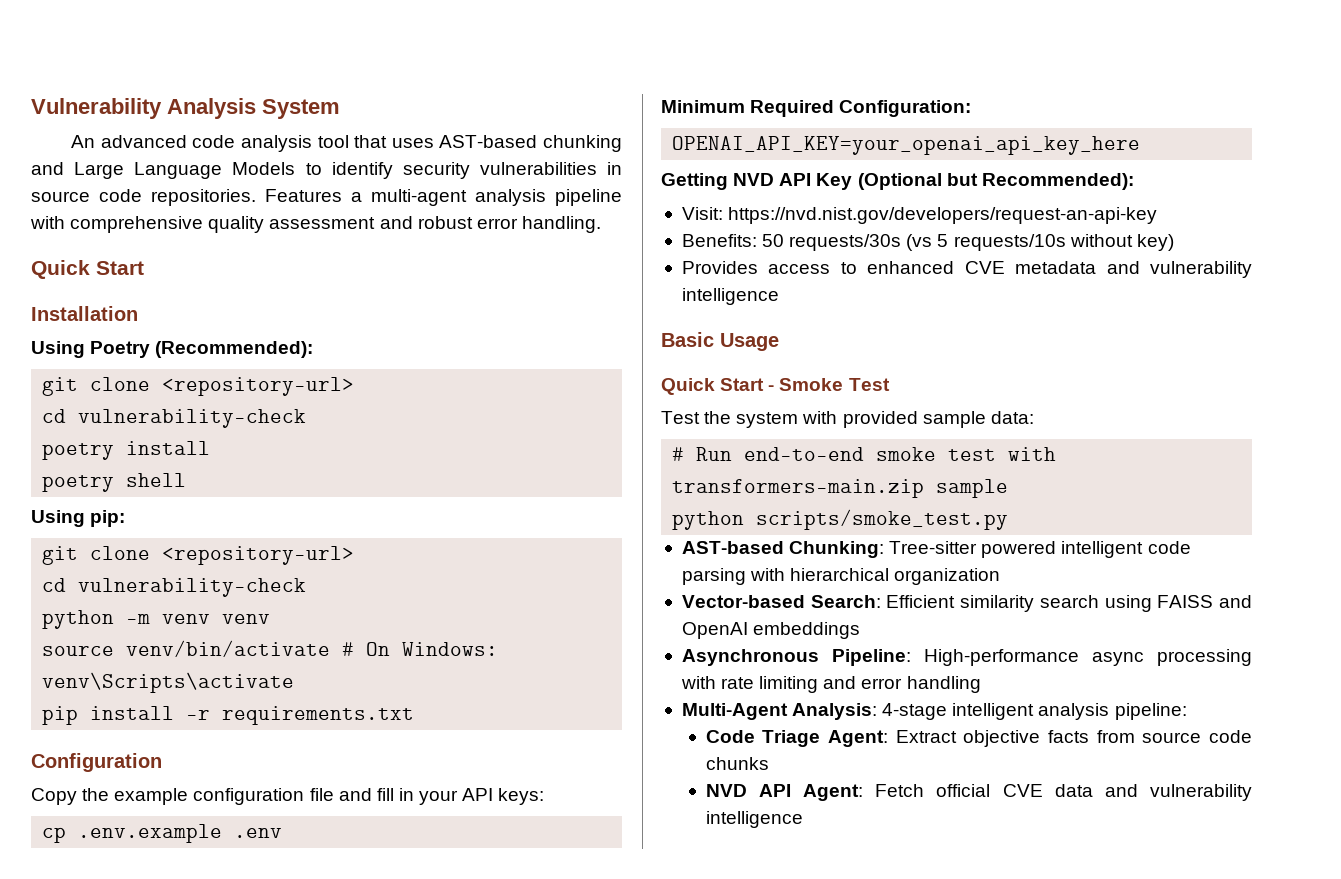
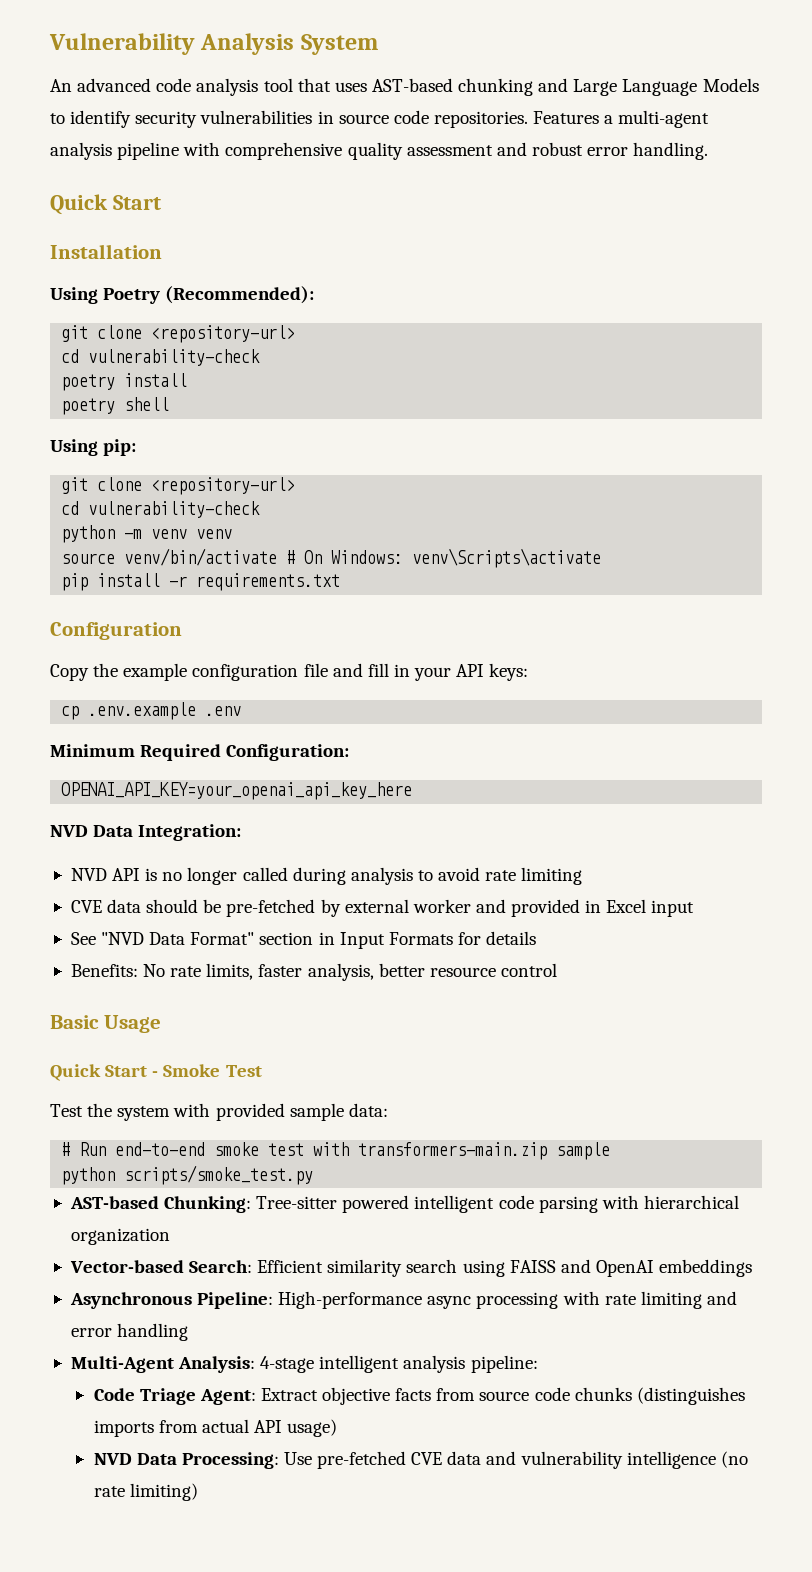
[661,173,1134,190] [681,207,1158,224] [681,234,1174,251] [681,261,1252,278] [681,288,779,305] Getting NVD API Key (Optional but Recommended): // Visit: https://nvd.nist.gov/developers/request-an-api-key // Benefits: 50 requests/30s (vs 5 requests/10s without key) // Provides access to enhanced CVE metadata and vulnerability intelligence -> [50,824,242,841] [70,867,583,885] [70,899,695,917] [70,931,537,949] [70,963,557,981] NVD Data Integration: // NVD API is no longer called during analysis to avoid rate limiting // CVE data should be pre-fetched by external worker and provided in Excel input // See "NVD Data Format" section in Input Formats for details // Benefits: No rate limits, faster analysis, better resource control
[705,784,991,801] // NVD API Agent: Fetch official -> [636,1387,745,1405] [93,1419,338,1437] [93,1451,407,1469] (distinguishes imports from actual API usage) // NVD Data Processing: Use pre-fetched
(803, 819) none -> [720,1451,748,1468] [93,1483,198,1501] (no rate limiting)

